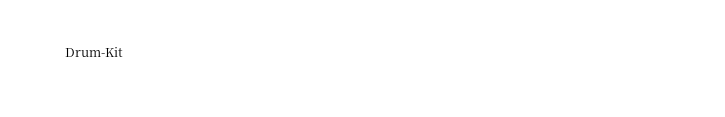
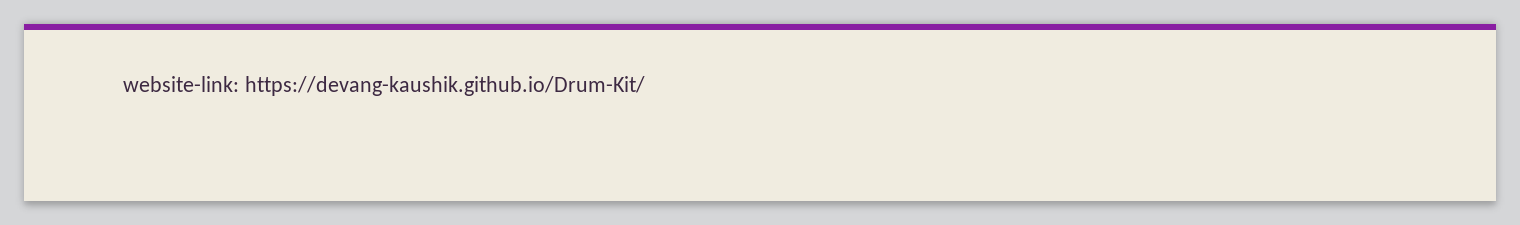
[65,47,123,57] Drum-Kit -> [123,76,645,96] website-link: https://devang-kaushik.github.io/Drum-Kit/

